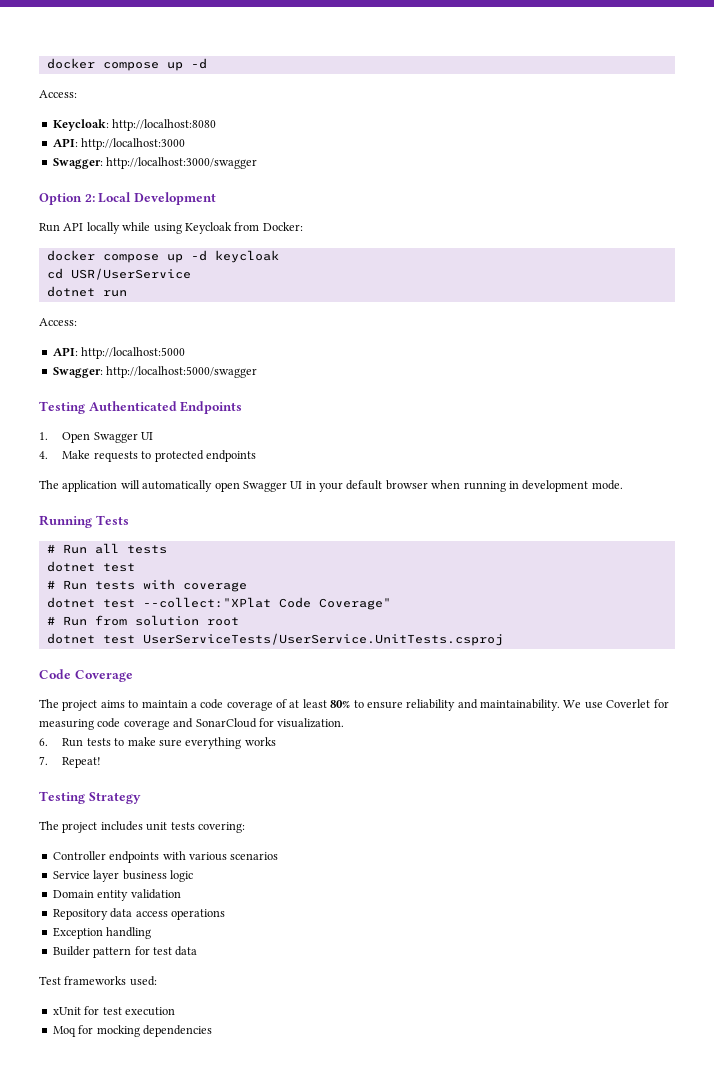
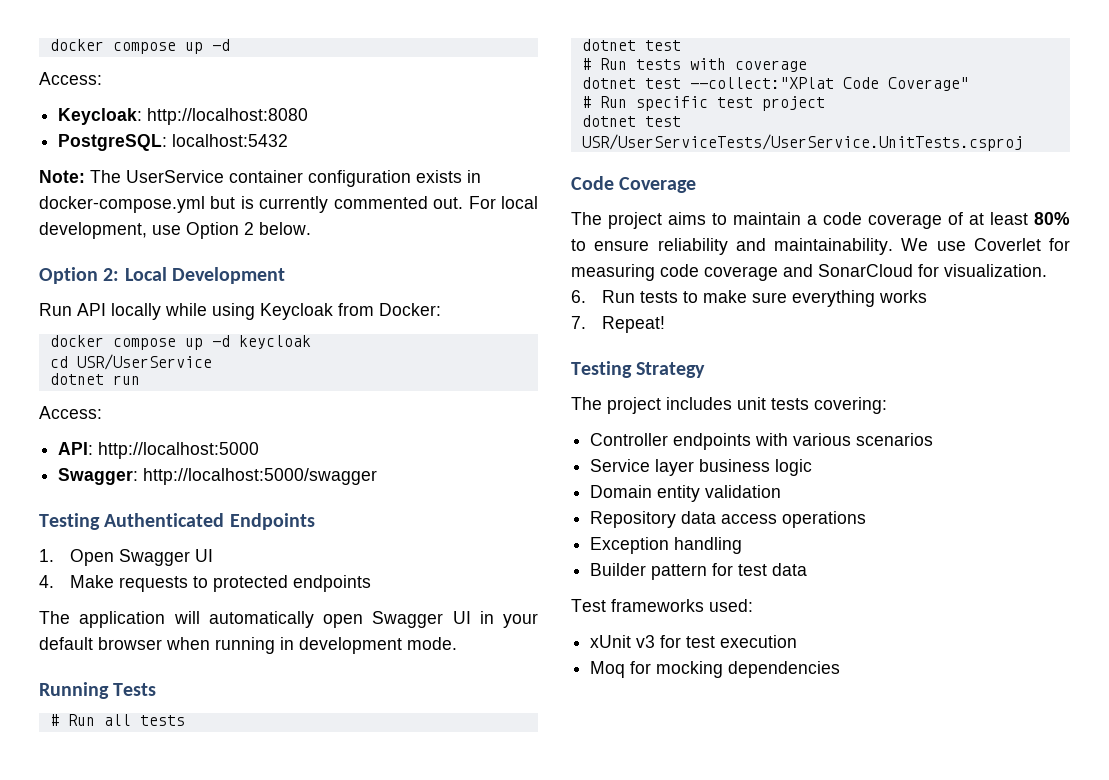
[52,138,186,150] [52,157,258,169] API: http://localhost:3000 // Swagger: http://localhost:3000/swagger -> [58,134,289,151] [39,170,481,187] [39,196,538,213] [39,222,311,239] PostgreSQL: localhost:5432 // Note: The UserService container configuration exists in docker-compose.yml but is currently commented out. For local development, use Option 2 below.
[94,615,239,626] [46,633,503,646] from solution root // dotnet test UserServiceTests/UserService.UnitTests.csproj -> [635,96,825,111] [581,115,681,127] [581,134,1023,151] specific test project // dotnet test USR/UserServiceTests/UserService.UnitTests.csproj
(81, 1011) none -> [636,635,656,648] v3

